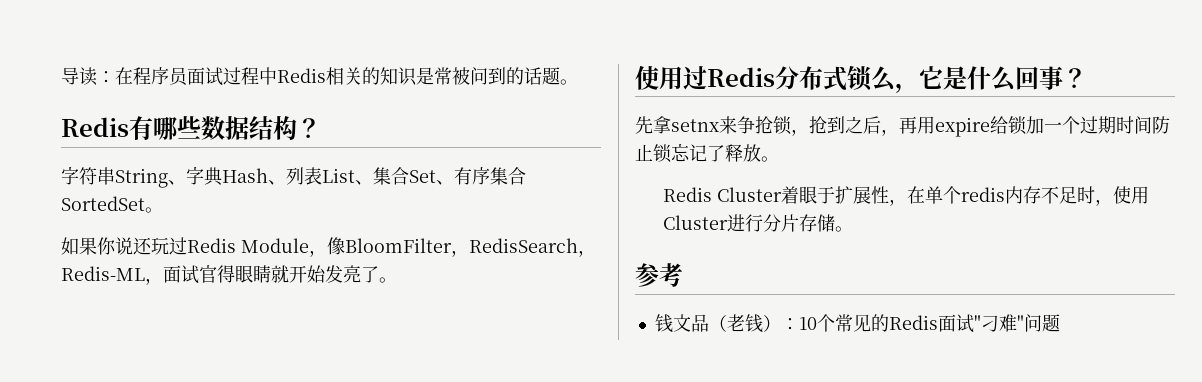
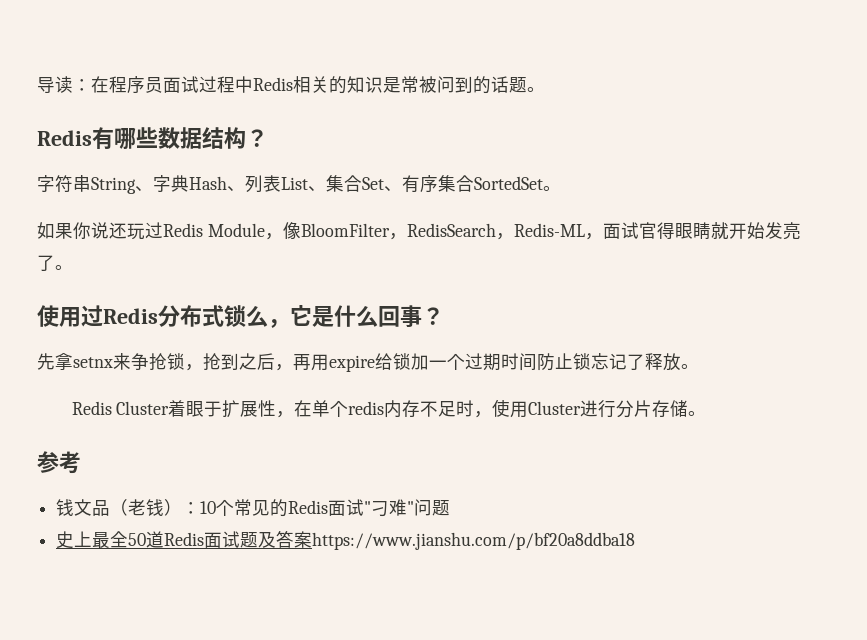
(1060, 323) none -> [56,530,636,550] // 史上最全50道Redis面试题及答案https://www.jianshu.com/p/bf20a8ddba18

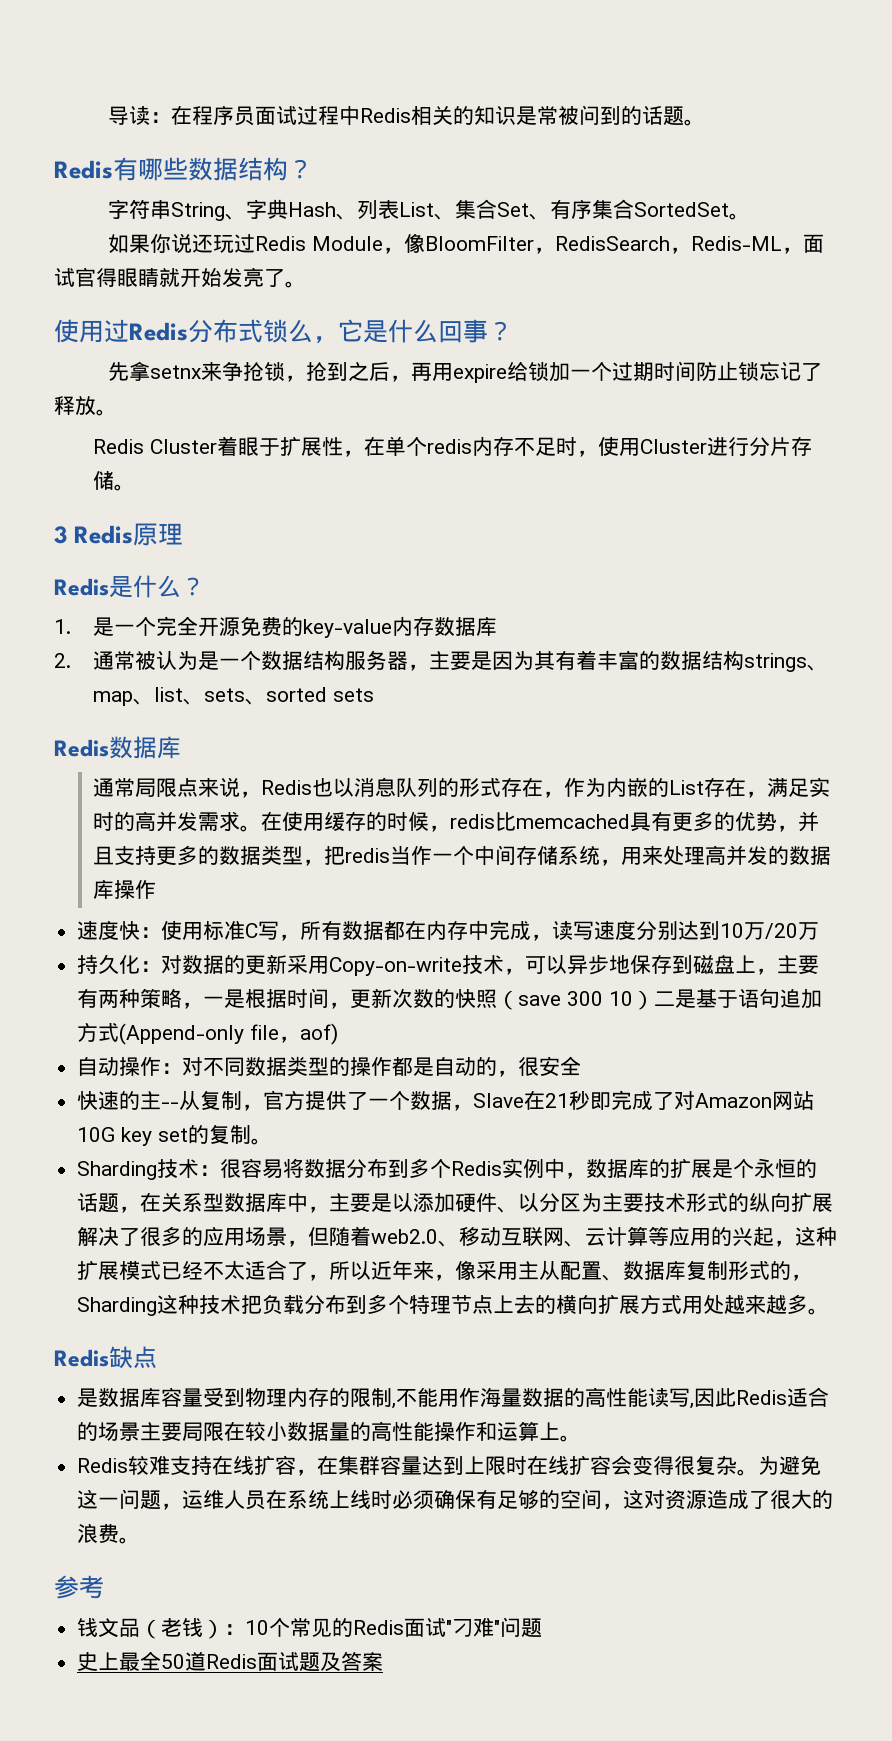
(707, 413) none -> [54,523,183,546] [54,575,205,598] [54,616,498,638] [54,650,829,672] [93,687,375,706] [54,736,181,759] [93,777,831,798] [93,811,820,832] [93,845,832,866] [93,879,157,899] [77,920,820,941] [77,954,820,976] [77,988,823,1010] [77,1022,339,1045] [77,1056,582,1077] [77,1090,815,1111] [77,1124,273,1146] [77,1158,818,1180] [77,1192,834,1213] [77,1226,838,1247] [77,1260,813,1281] [77,1294,830,1316] [54,1346,157,1369] [77,1387,830,1409] [77,1421,582,1442] [77,1455,822,1476] [77,1489,834,1510] [77,1523,141,1544] // 3 Redis原理 // Redis是什么？ // 1.是一个完全开源免费的key-value内存数据库 // 2.通常被认为是一个数据结构服务器，主要是因为其有着丰富的数据结构strings、map、list、sets、sorted sets // Redis数据库 // 通常局限点来说，Redis也以消息队列的形式存在，作为内嵌的List存在，满足实时的高并发需求。在使用缓存的时候，redis比memcached具有更多的优势，并且支持更多的数据类型，把redis当作一个中间存储系统，用来处理高并发的数据库操作 // 速度快：使用标准C写，所有数据都在内存中完成，读写速度分别达到10万/20万 // 持久化：对数据的更新采用Copy-on-write技术，可以异步地保存到磁盘上，主要有两种策略，一是根据时间，更新次数的快照（save 300 10）二是基于语句追加方式(Append-only file，aof) // 自动操作：对不同数据类型的操作都是自动的，很安全 // 快速的主--从复制，官方提供了一个数据，Slave在21秒即完成了对Amazon网站10G key set的复制。 // Sharding技术：很容易将数据分布到多个Redis实例中，数据库的扩展是个永恒的话题，在关系型数据库中，主要是以添加硬件、以分区为主要技术形式的纵向扩展解决了很多的应用场景，但随着web2.0、移动互联网、云计算等应用的兴起，这种扩展模式已经不太适合了，所以近年来，像采用主从配置、数据库复制形式的，Sharding这种技术把负载分布到多个特理节点上去的横向扩展方式用处越来越多。 // Redis缺点 // 是数据库容量受到物理内存的限制,不能用作海量数据的高性能读写,因此Redis适合的场景主要局限在较小数据量的高性能操作和运算上。 // Redis较难支持在线扩容，在集群容量达到上限时在线扩容会变得很复杂。为避免这一问题，运维人员在系统上线时必须确保有足够的空间，这对资源造成了很大的浪费。
[312,532,636,550] https://www.jianshu.com/p/bf20a8ddba18 -> (384, 1661) none

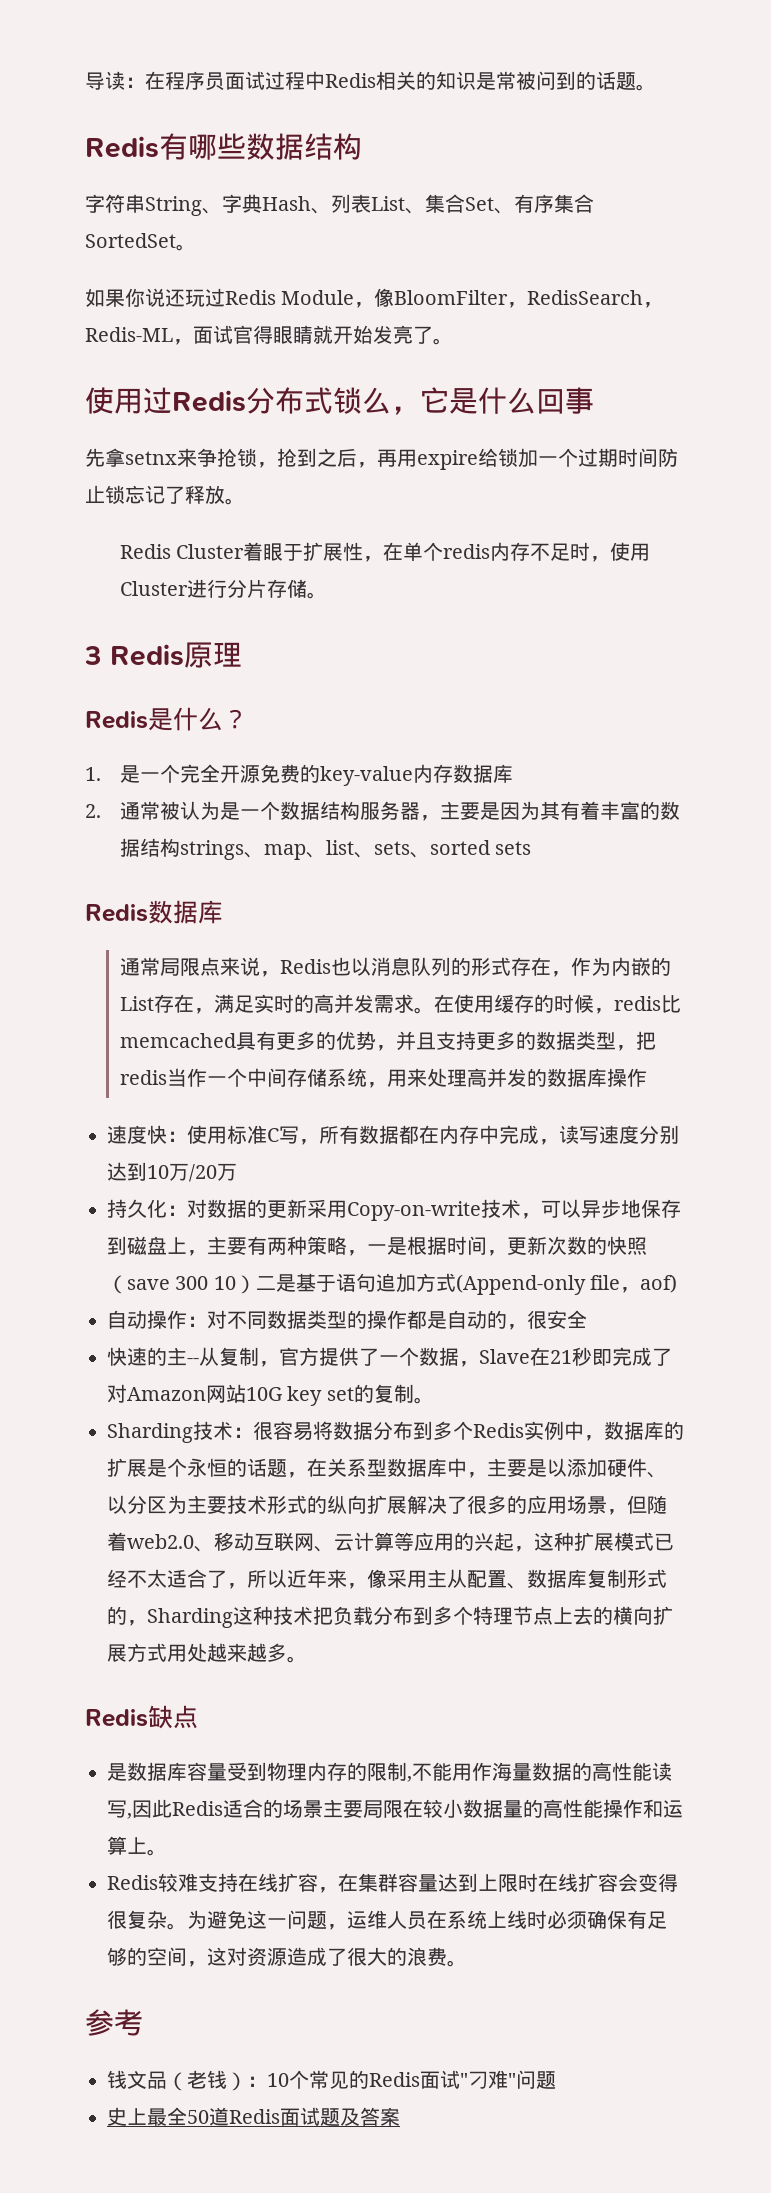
[288,159,313,179] ？ -> (362, 146) none
[488,321,513,341] ？ -> (594, 400) none

